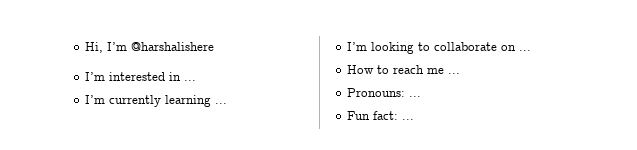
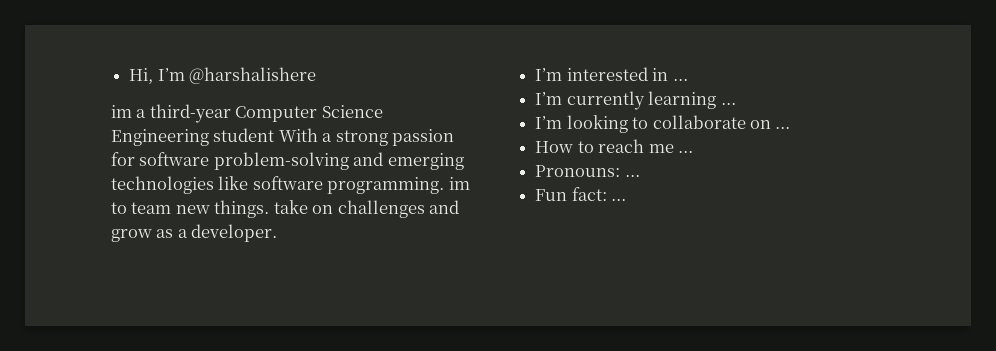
(215, 46) none -> [111,104,383,123] [111,128,455,146] [111,152,464,170] [111,176,470,194] [111,200,460,218] [111,224,278,242] // im a third-year Computer Science Engineering student With a strong passion for software problem-solving and emerging technologies like software programming. im to team new things. take on challenges and grow as a developer.

